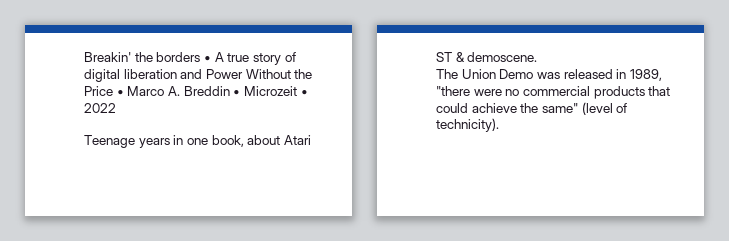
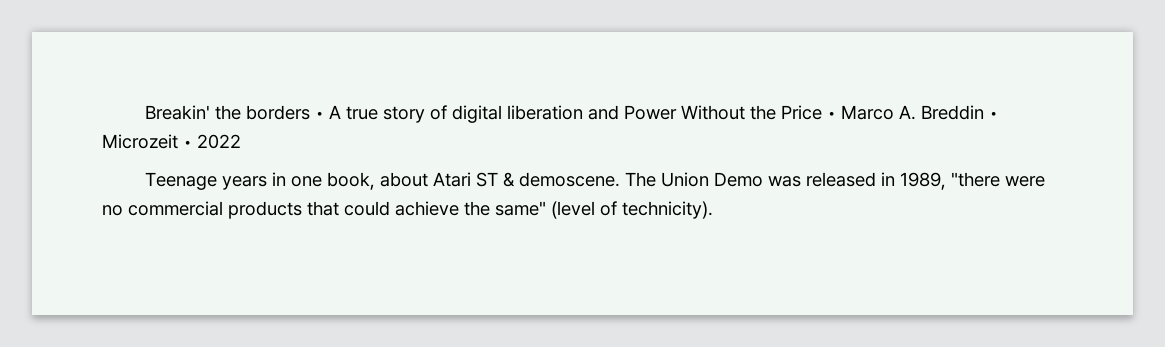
(538, 57) // -> (620, 179) none

